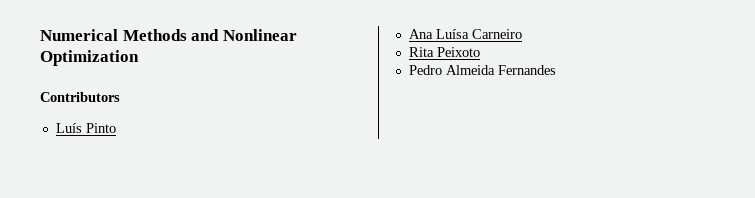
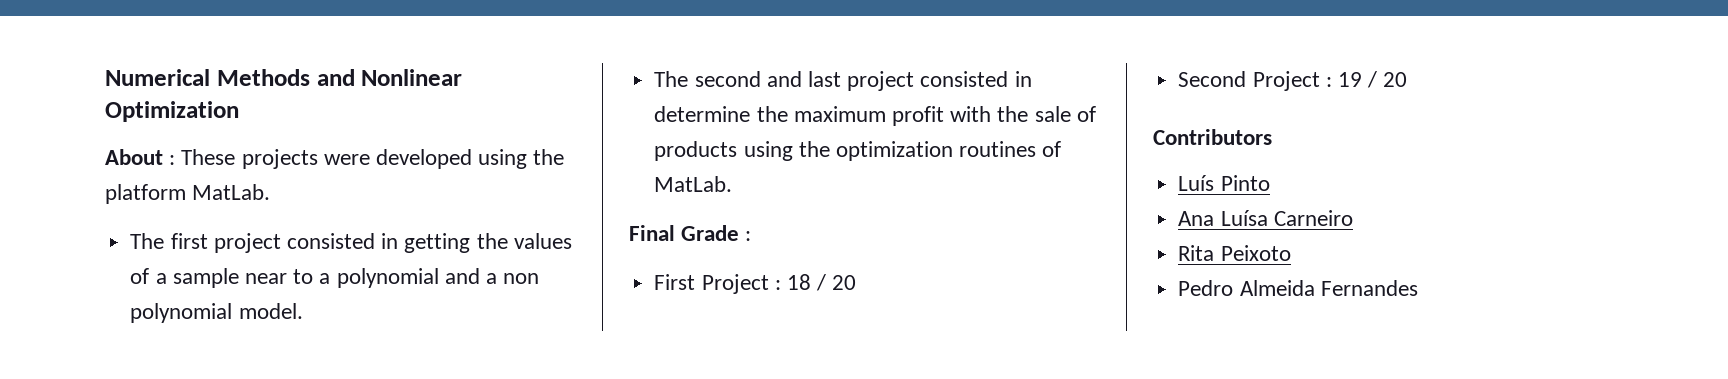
(139, 58) none -> [105,149,565,169] [105,184,271,204] [130,233,572,253] [130,268,540,288] [130,303,303,323] [654,71,1032,91] [654,106,1096,126] [654,141,1062,161] [654,176,733,192] [629,225,752,241] [654,274,857,294] [1178,71,1408,91] // About : These projects were developed using the platform MatLab. // The first project consisted in getting the values of a sample near to a polynomial and a non polynomial model. // The second and last project consisted in determine the maximum profit with the sale of products using the optimization routines of MatLab. // Final Grade : // First Project : 18 / 20 // Second Project : 19 / 20

